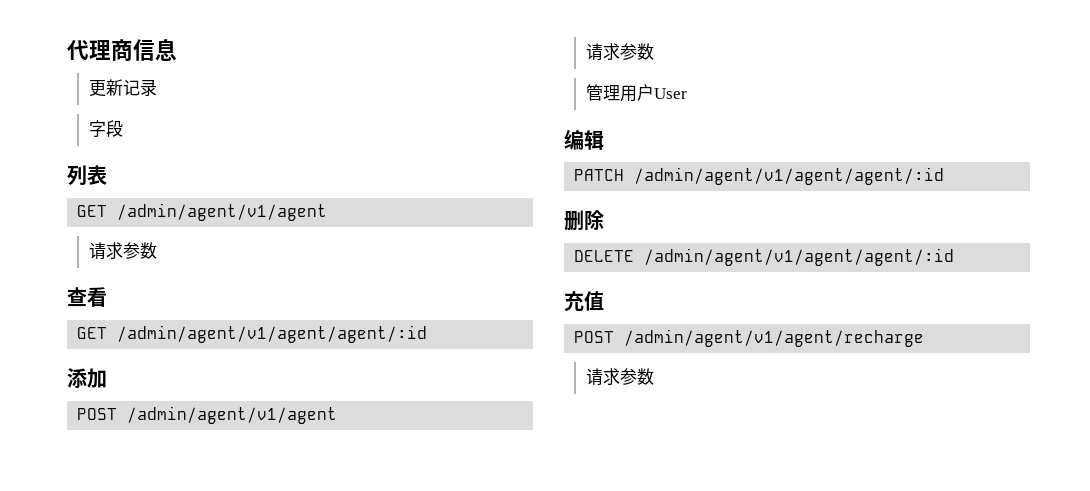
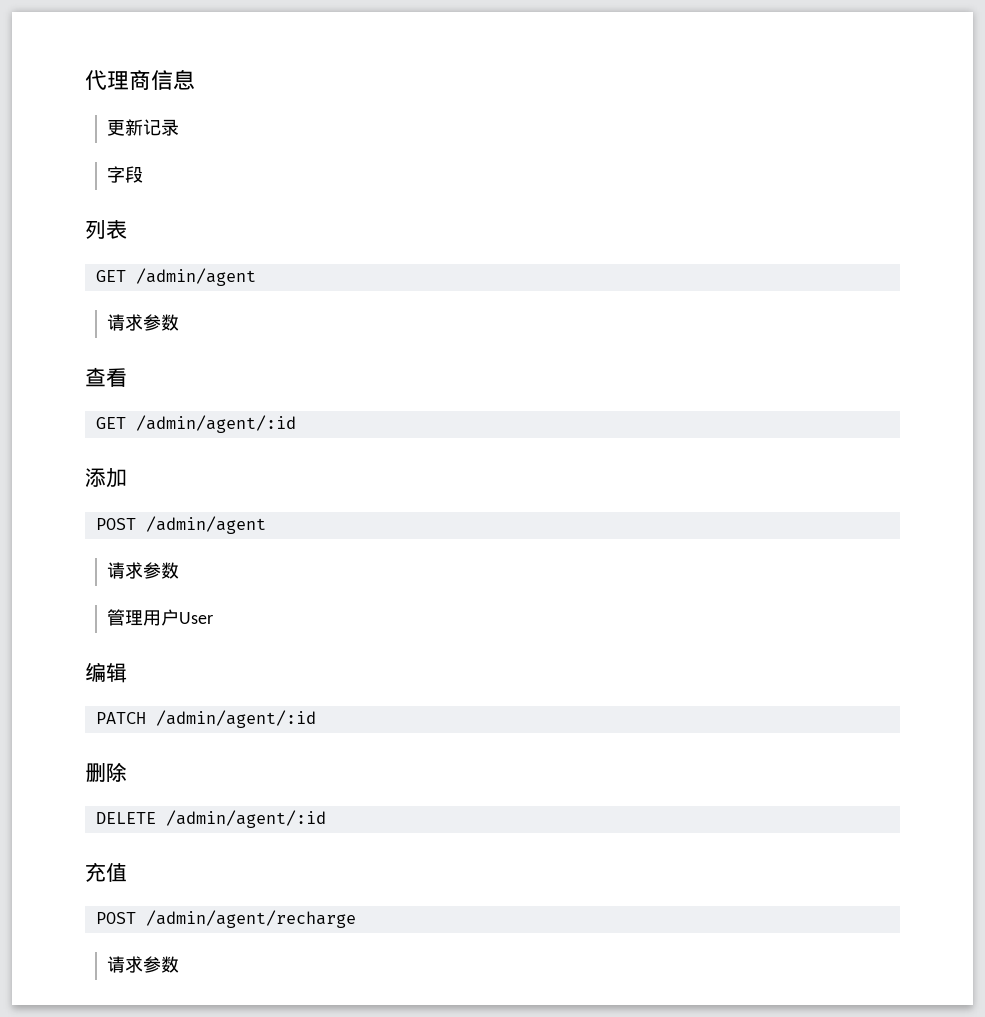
[117,203,328,221] /admin/agent/v1/agent -> [135,268,256,286] /admin/agent
[117,325,428,343] /admin/agent/v1/agent/agent/:id -> [135,415,296,433] /admin/agent/:id
[127,406,338,424] /admin/agent/v1/agent -> [145,516,266,534] /admin/agent
[634,167,945,185] /admin/agent/v1/agent/agent/:id -> [155,710,316,728] /admin/agent/:id
[644,248,955,266] /admin/agent/v1/agent/agent/:id -> [165,810,326,828] /admin/agent/:id
[624,329,925,347] /admin/agent/v1/agent/recharge -> [145,910,356,928] /admin/agent/recharge

